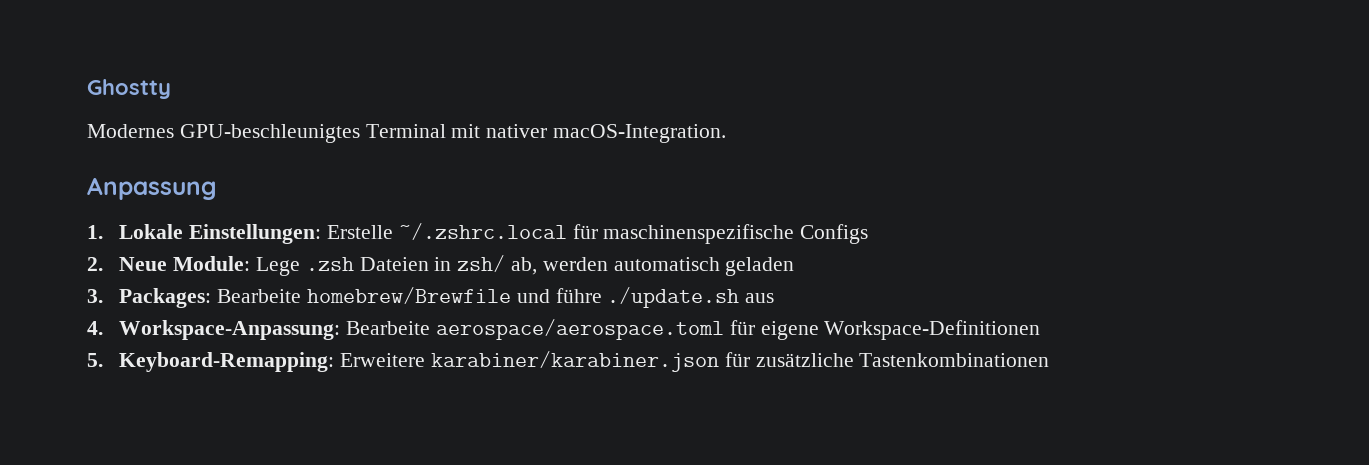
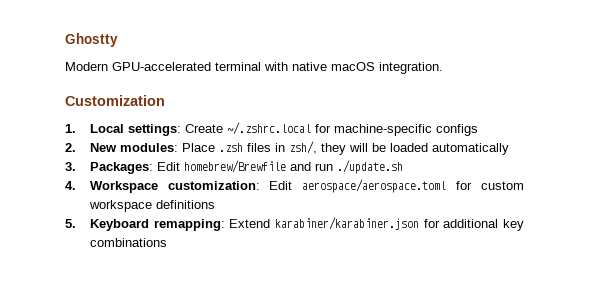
[87,124,727,143] [87,177,217,200] [87,223,869,244] [87,255,795,276] [87,287,602,308] Modernes GPU-beschleunigtes Terminal mit nativer macOS-Integration. // Anpassung // 1. Lokale Einstellungen: Erstelle ~/.zshrc.local für maschinenspezifische Configs // 2. Neue Module: Lege .zsh Dateien in zsh/ ab, werden automatisch geladen // 3. Packages: Bearbeite homebrew/Brewfile und führe -> [65,62,443,74] [65,95,165,106] [65,122,478,136] [65,141,509,155] [65,160,333,174] Modern GPU-accelerated terminal with native macOS integration. // Customization // 1. Local settings: Create ~/.zshrc.local for machine-specific configs // 2. New modules: Place .zsh files in zsh/, they will be loaded automatically // 3. Packages: Edit homebrew/Brewfile and run
[745,293,775,303] aus -> (403, 167) none
[119,319,1041,340] [87,351,1050,372] Workspace-Anpassung: Bearbeite aerospace/aerospace.toml für eigene Workspace-Definitionen // 5. Keyboard-Remapping: Erweitere karabiner/karabiner.json für zusätzliche Tastenkombinationen -> [89,179,524,193] [88,200,215,212] [65,217,524,231] [89,238,167,247] Workspace customization: Edit aerospace/aerospace.toml for custom workspace definitions // 5. Keyboard remapping: Extend karabiner/karabiner.json for additional key combinations

